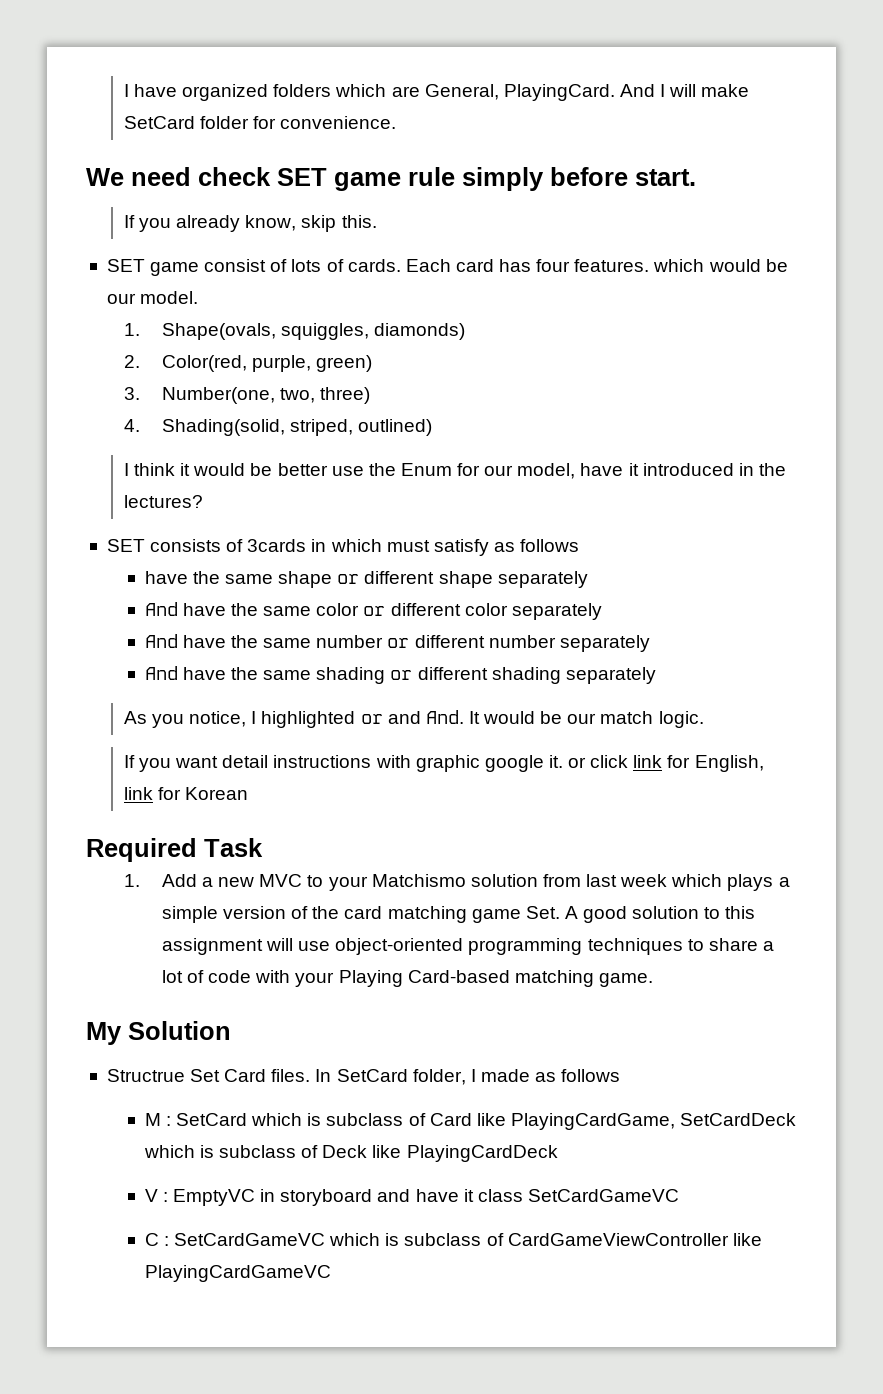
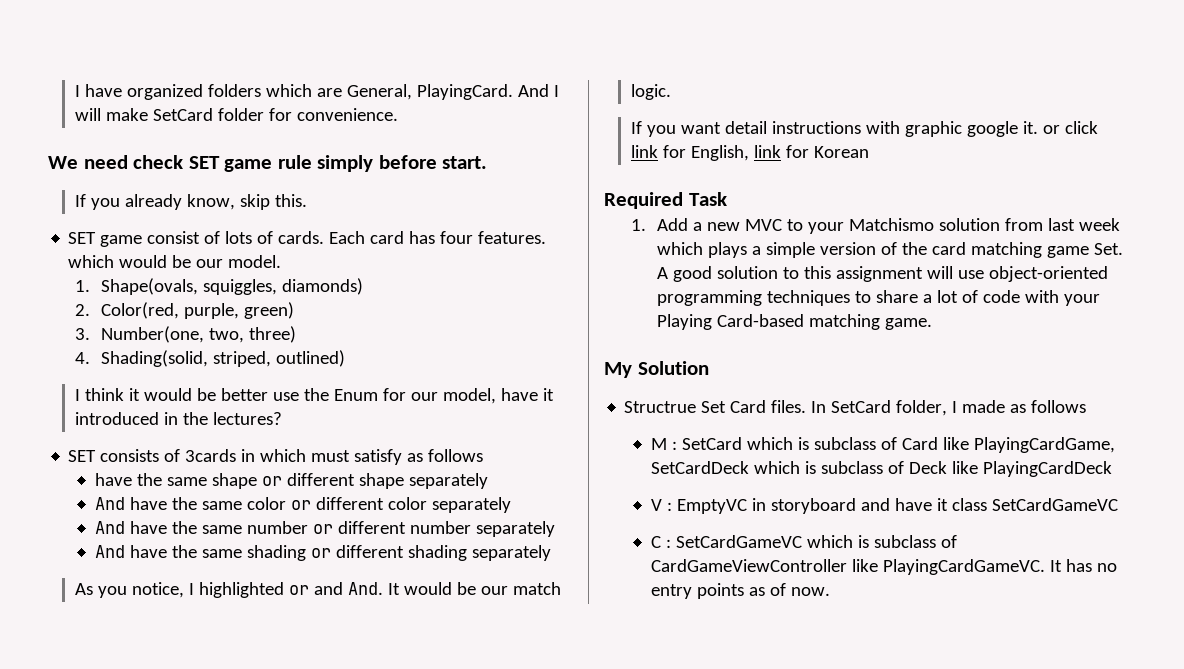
[144,1265,331,1282] PlayingCardGameVC -> [883,559,1118,575] [651,583,831,599] PlayingCardGameVC. It has no entry points as of now.

